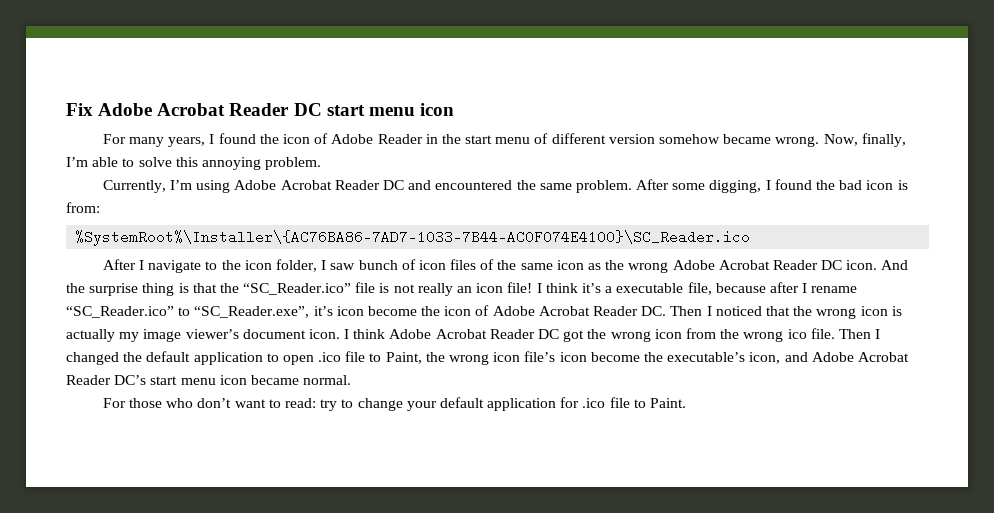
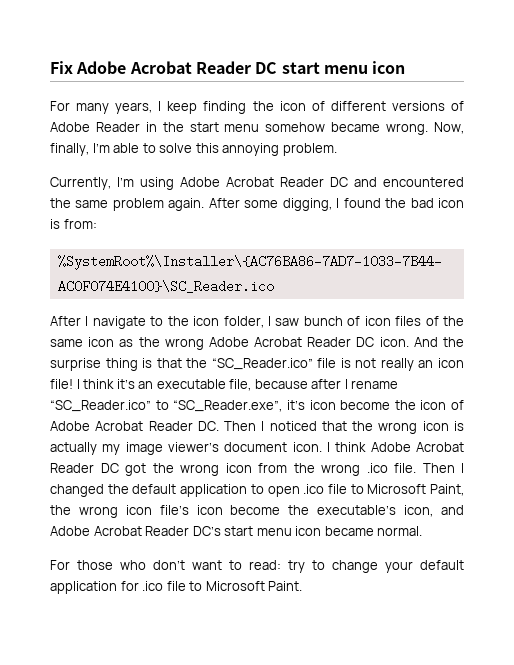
[218,133,329,144] found the icon of -> [167,101,464,114] keep finding the icon of different versions of
[534,133,655,144] of different version -> (260, 128) none
[575,180,632,193] problem. -> [112,198,205,211] problem again.
[605,286,613,293] a -> [138,381,154,389] an
[787,329,807,339] ico -> [366,463,388,473] .ico
(382, 357) none -> [367,484,427,494] Microsoft
(646, 403) none -> [205,581,265,591] Microsoft

